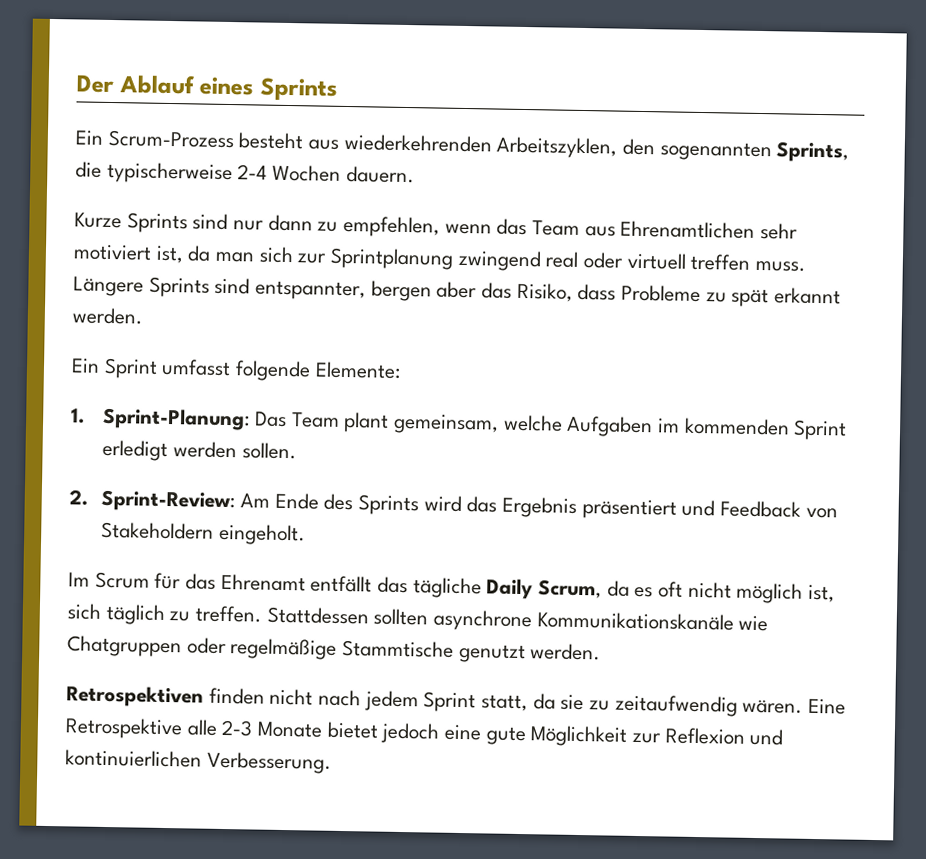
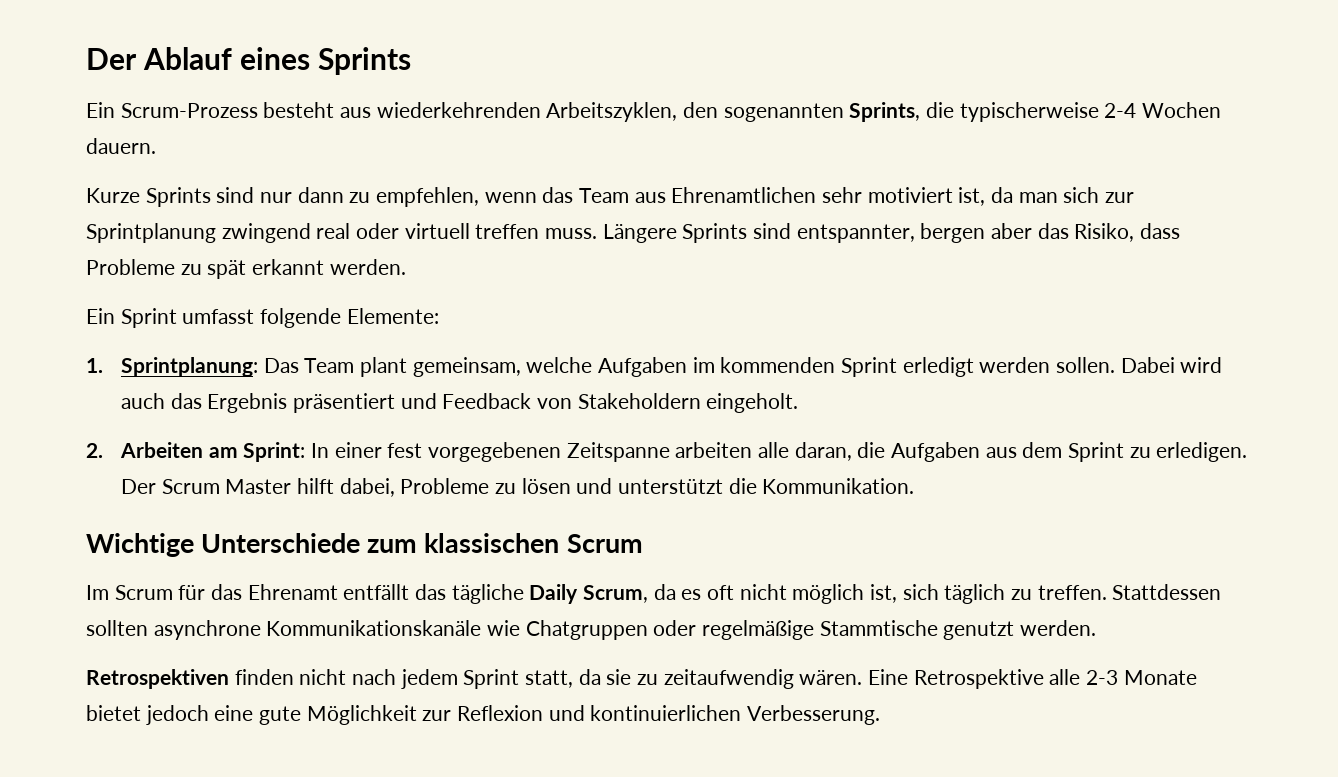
[102,407,251,431] Sprint-Planung: -> [120,357,258,377] Sprintplanung:
[69,489,462,516] // 2. Sprint-Review: Am Ende des Sprints wird -> [1120,357,1223,373] [120,393,165,409] Dabei wird auch
(307, 534) none -> [86,442,1248,462] [120,478,915,497] [86,533,643,557] // 2. Arbeiten am Sprint: In einer fest vorgegebenen Zeitspanne arbeiten alle daran, die Aufgaben aus dem Sprint zu erledigen. Der Scrum Master hilft dabei, Probleme zu lösen und unterstützt die Kommunikation. // Wichtige Unterschiede zum klassischen Scrum

